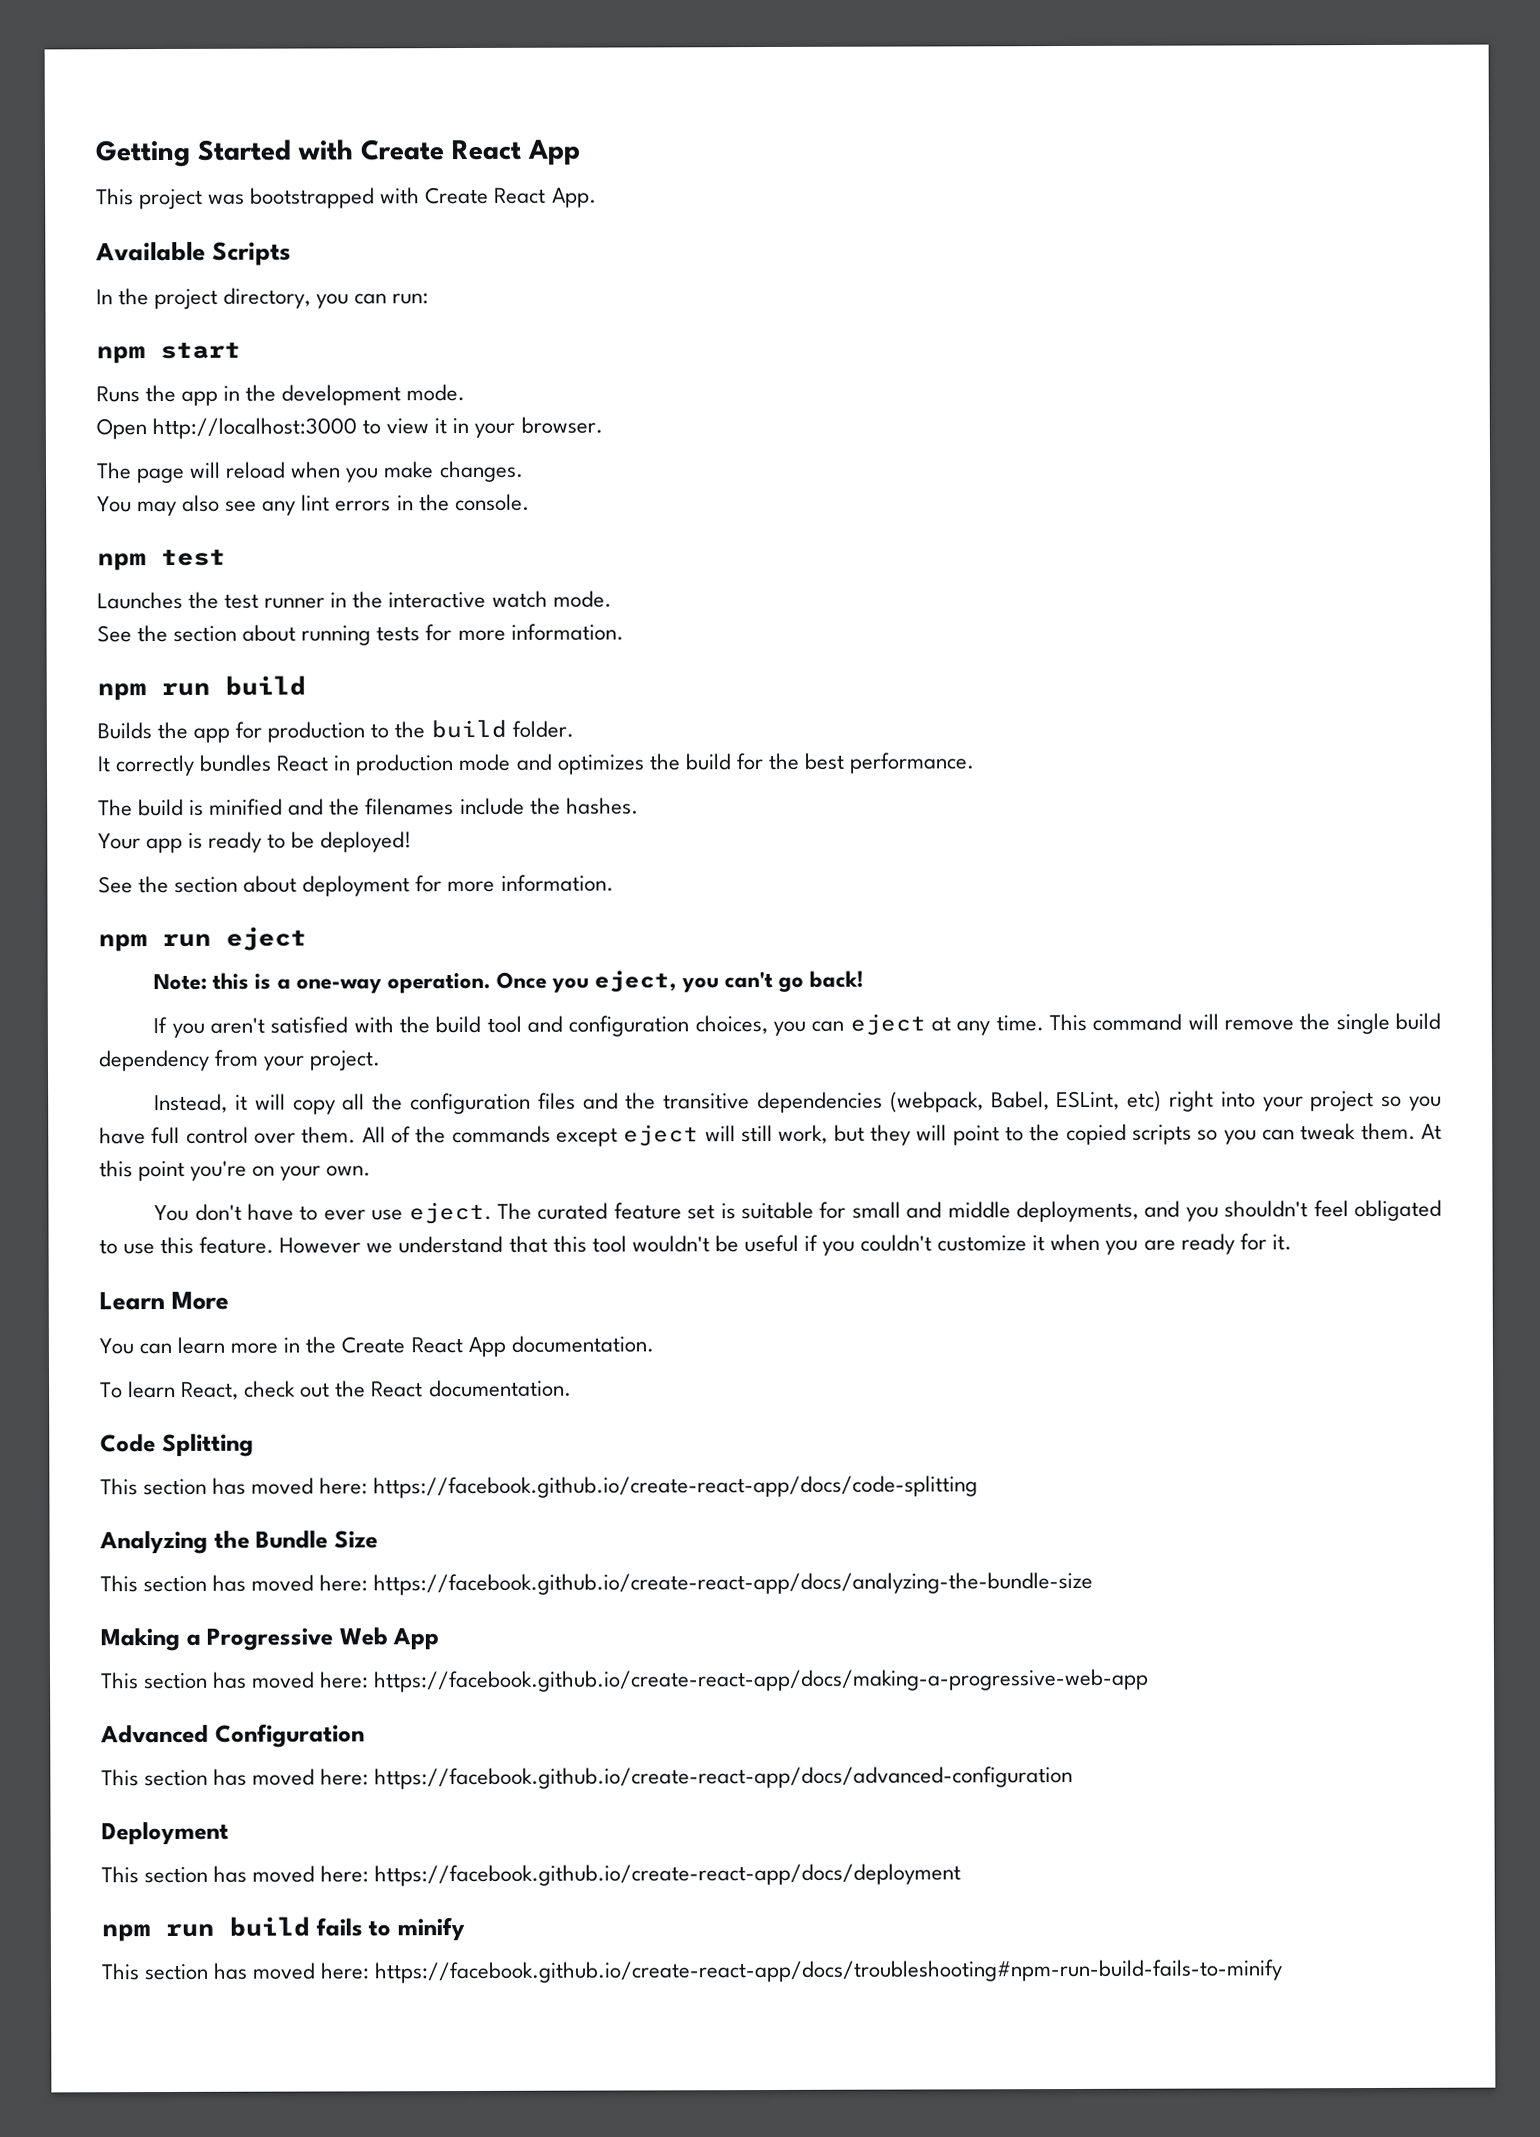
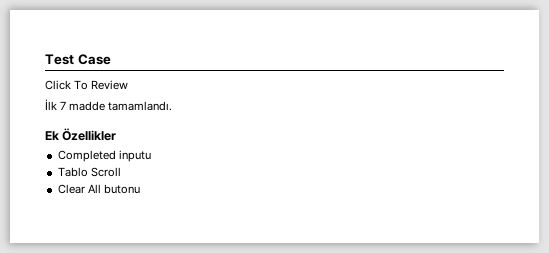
[95,139,581,168] [96,186,597,210] [95,241,292,266] [96,287,430,310] [96,341,241,364] [96,384,466,406] [96,416,603,440] [96,460,524,484] [97,493,530,517] [97,548,226,571] [97,590,612,610] [97,623,624,646] [97,675,306,701] [97,719,574,743] [97,752,976,777] [98,797,639,817] [98,831,413,854] [98,874,614,897] [98,926,307,952] [153,970,865,994] [153,1012,1441,1038] [98,1049,382,1072] [154,1090,1442,1115] [99,1122,1442,1147] [99,1160,372,1182] [154,1199,1442,1225] [99,1233,1292,1256] [99,1290,230,1311] [99,1335,654,1358] [100,1379,572,1400] [100,1433,254,1458] [100,1475,979,1499] [99,1530,378,1555] [100,1571,1094,1596] [100,1627,440,1652] [100,1668,1150,1693] [100,1723,365,1748] [101,1765,1074,1790] [101,1821,229,1846] [101,1863,962,1887] [101,1916,465,1942] [101,1959,1284,1984] Getting Started with Create React App // This project was bootstrapped with Create React App. // Available Scripts // In the project directory, you can run: // npm start // Runs the app in the development mode. // Open http://localhost:3000 to view it in your browser. // The page will reload when you make changes. // You may also see any lint errors in the console. // npm test // Launches the test runner in the interactive watch mode. // See the section about running tests for more information. // npm run build // Builds the app for production to the build folder. // It correctly bundles React in production mode and optimizes the build for the best performance. // The build is minified and the filenames include the hashes. // Your app is ready to be deployed! // See the section about deployment for more information. // npm run eject // Note: this is a one-way operation. Once you eject, you can't go back! // If you aren't satisfied with the build tool and configuration choices, you can eject at any time. This command will remove the single build dependency from your project. // Instead, it will copy all the configuration files and the transitive dependencies (webpack, Babel, ESLint, etc) right into your project so you have full control over them. All of the commands except eject will still work, but they will point to the copied scripts so you can tweak them. At this point you're on your own. // You don't have to ever use eject. The curated feature set is suitable for small and middle deployments, and you shouldn't feel obligated to use this feature. However we understand that this tool wouldn't be useful if you couldn't customize it when you are ready for it. // Learn More // You can learn more in the Create React App documentation. // To learn React, check out the React documentation. // Code Splitting // This section has moved here: https://facebook.github.io/create-react-app/docs/code-splitting // Analyzing the Bundle Size // This section has moved here: https://facebook.github.io/create-react-app/docs/analyzing-the-bundle-size // Making a Progressive Web App // This section has moved here: https://facebook.github.io/create-react-app/docs/making-a-progressive-web-app // Advanced Configuration // This section has moved here: https://facebook.github.io/create-react-app/docs/advanced-configuration // Deployment // This section has moved here: https://facebook.github.io/create-react-app/docs/deployment // npm run build fails to minify // This section has moved here: https://facebook.github.io/create-react-app/docs/troubleshooting#npm-run-build-fails-to-minify -> [45,54,111,65] [45,80,129,90] [45,99,173,111] [45,128,117,141] [57,150,151,162] [57,167,121,177] [57,184,140,194] Test Case // Click To Review // İlk 7 madde tamamlandı. // Ek Özellikler // Completed inputu // Tablo Scroll // Clear All butonu

